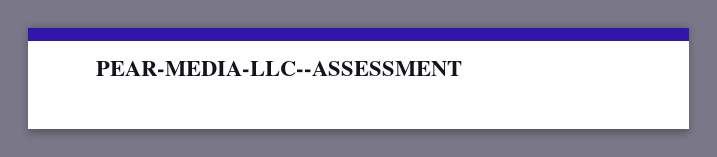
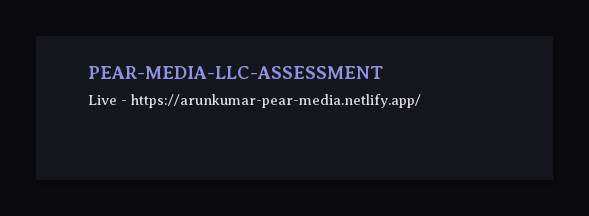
[96,61,462,76] PEAR-MEDIA-LLC--ASSESSMENT -> [88,66,383,79] [88,94,421,108] PEAR-MEDIA-LLC-ASSESSMENT // Live - https://arunkumar-pear-media.netlify.app/

